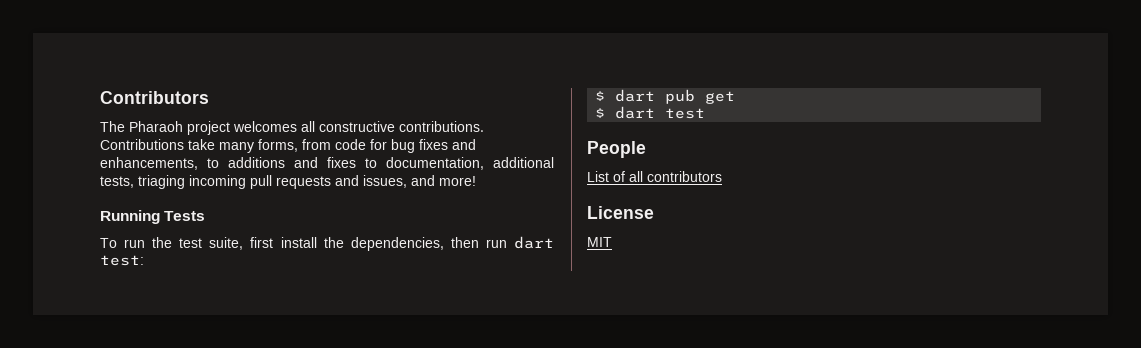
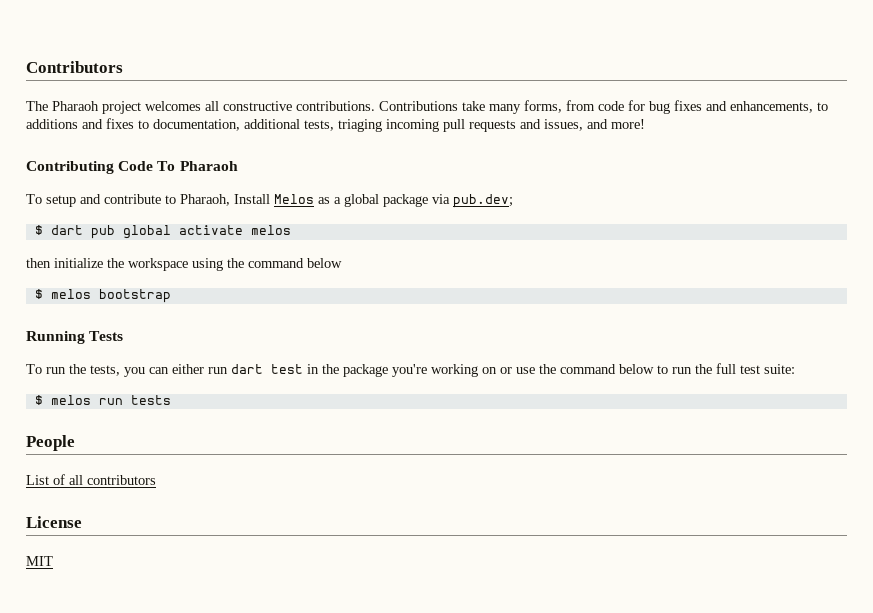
(476, 181) none -> [26,161,238,174] [26,194,513,208] [34,225,291,239] [26,258,342,271] [34,289,171,303] // Contributing Code To Pharaoh // To setup and contribute to Pharaoh, Install Melos as a global package via pub.dev; // $ dart pub global activate melos // then initialize the workspace using the command below // $ melos bootstrap
[179,236,554,251] [100,255,144,266] [595,89,736,104] [595,106,706,119] test suite, first install the dependencies, then run dart test: // $ dart pub get // $ dart test -> [90,363,795,377] [34,395,171,405] tests, you can either run dart test in the package you're working on or use the command below to run the full test suite: // $ melos run tests

